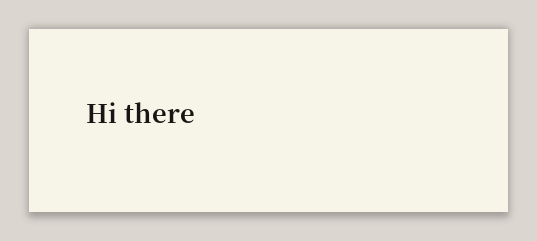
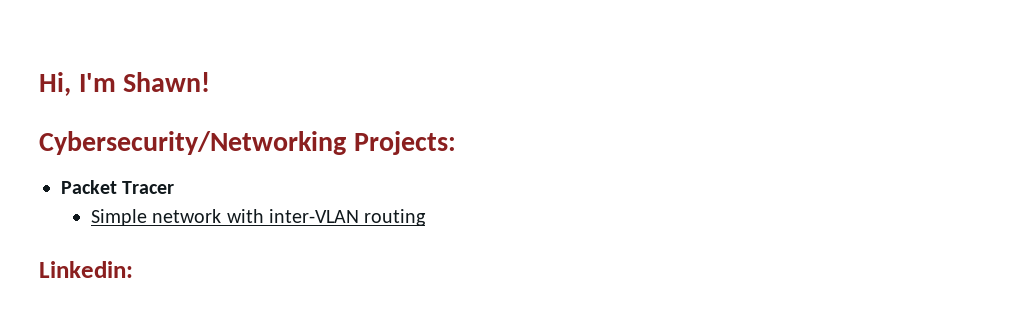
[86,102,195,123] Hi there -> [39,72,211,96] [39,131,456,155] [61,180,175,194] [90,209,427,226] [39,261,133,278] Hi, I'm Shawn! // Cybersecurity/Networking Projects: // Packet Tracer // Simple network with inter-VLAN routing // Linkedin:

